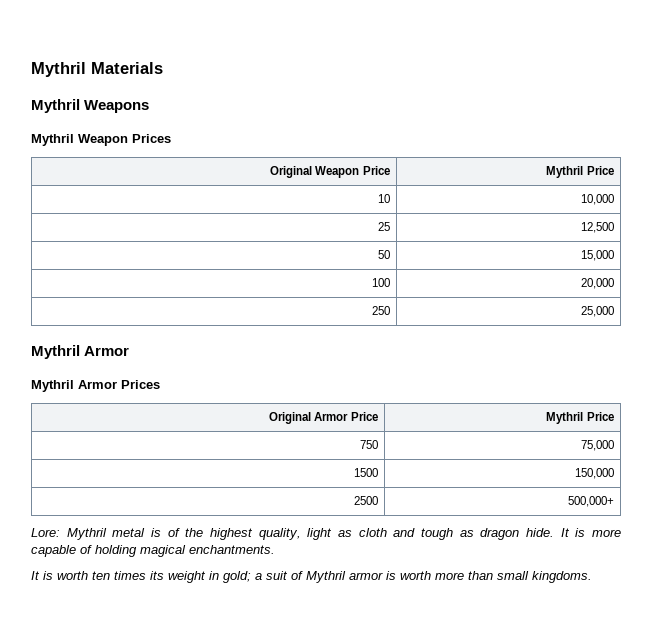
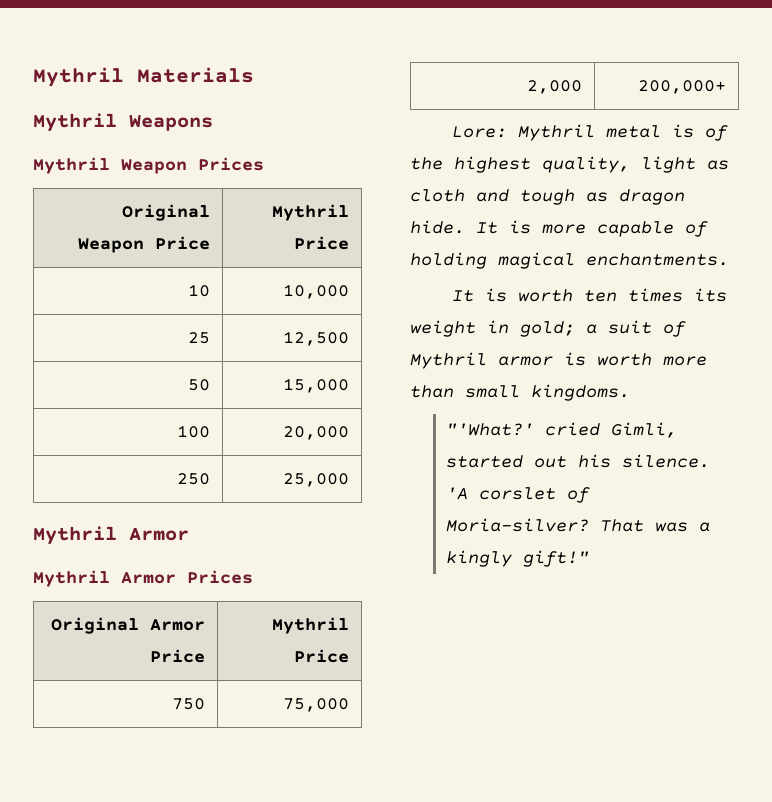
[353,468,378,477] [574,468,614,479] [353,496,378,505] [567,496,614,507] 1500 | 150,000 // 2500 | 500,000+ -> [526,80,582,94] [637,80,726,94] 2,000 | 200,000+
(592, 577) none -> [446,422,678,438] [446,454,711,468] [446,487,591,503] [446,518,711,532] [446,550,590,567] // "'What?' cried Gimli, started out his silence. 'A corslet of Moria-silver? That was a kingly gift!"

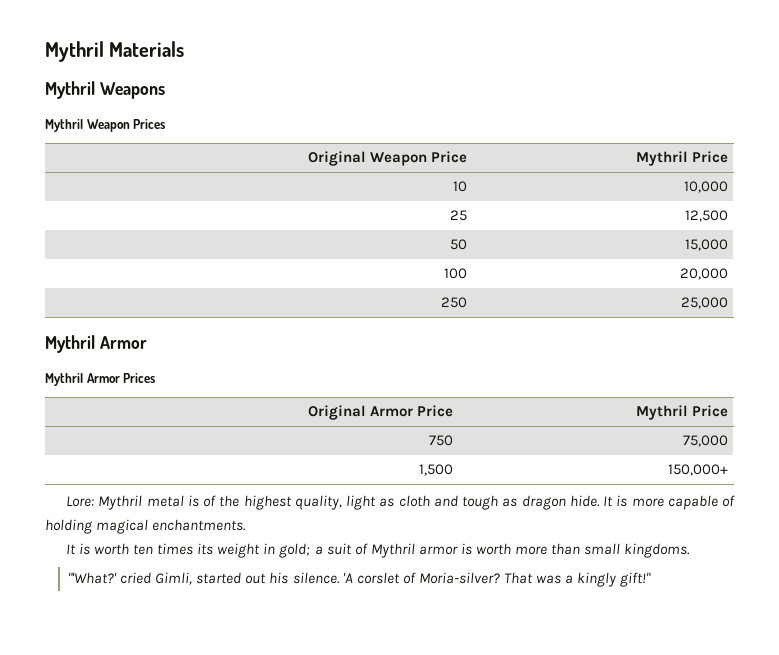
[526,80,582,94] [637,80,726,94] 2,000 | 200,000+ -> [418,464,453,476] [667,464,728,476] 1,500 | 150,000+

